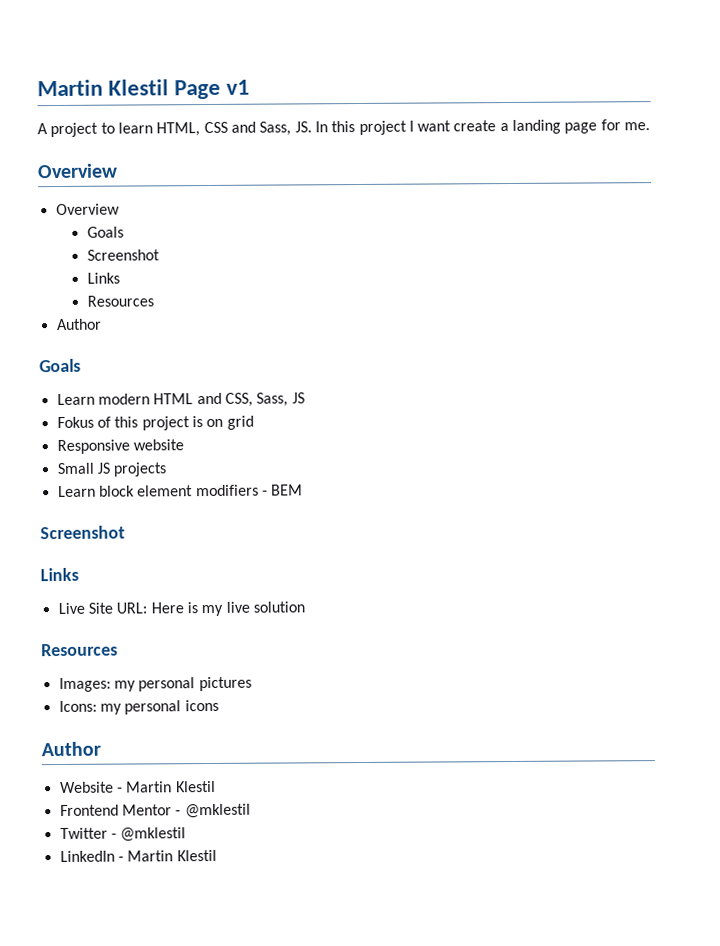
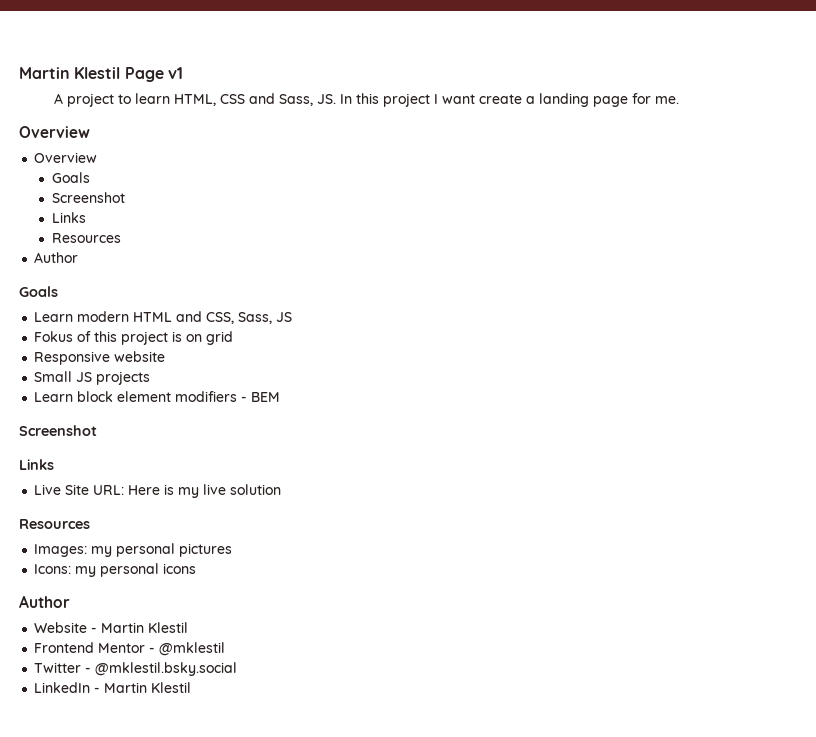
[120,827,187,842] @mklestil -> [95,662,238,676] @mklestil.bsky.social

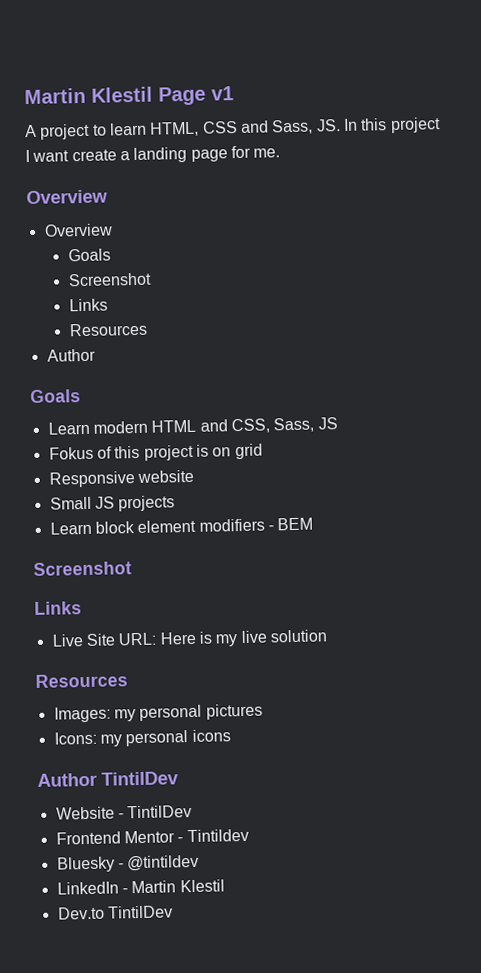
(70, 601) none -> [101,771,179,786] TintilDev
[101,622,189,633] Martin Klestil -> [127,804,193,819] TintilDev
[159,642,226,656] [34,662,238,676] @mklestil // Twitter - @mklestil.bsky.social -> [186,828,249,843] [56,854,200,873] Tintildev // Bluesky - @tintildev
(192, 687) none -> [57,905,173,920] // Dev.to TintilDev

